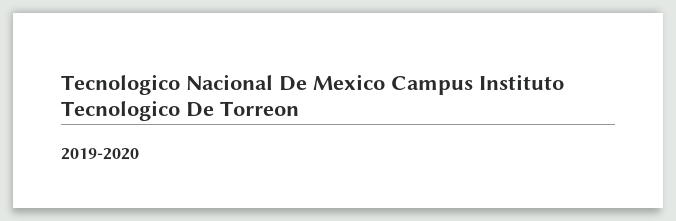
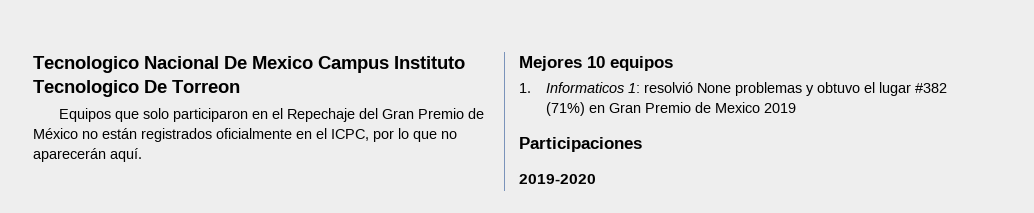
(299, 108) none -> [58,108,484,122] [33,128,457,142] [33,148,142,162] [519,56,673,71] [519,82,948,96] [546,102,797,116] [519,137,642,152] // Equipos que solo participaron en el Repechaje del Gran Premio de México no están registrados oficialmente en el ICPC, por lo que no aparecerán aquí. // Mejores 10 equipos // 1. Informaticos 1: resolvió None problemas y obtuvo el lugar #382 (71%) en Gran Premio de Mexico 2019 // Participaciones

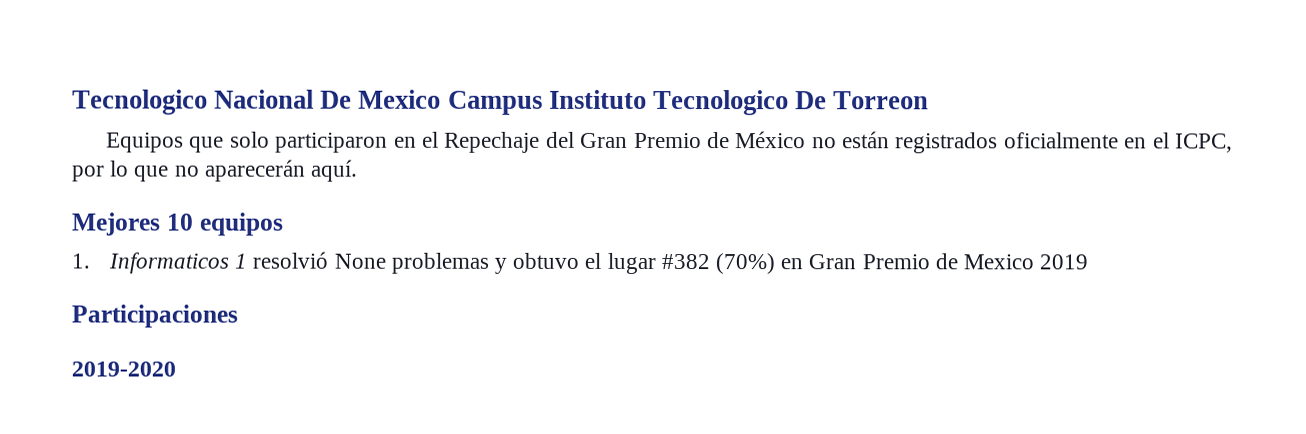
[628,83,641,93] 1: -> [234,253,248,269] 1
[546,102,586,116] (71%) -> [714,253,775,275] (70%)

